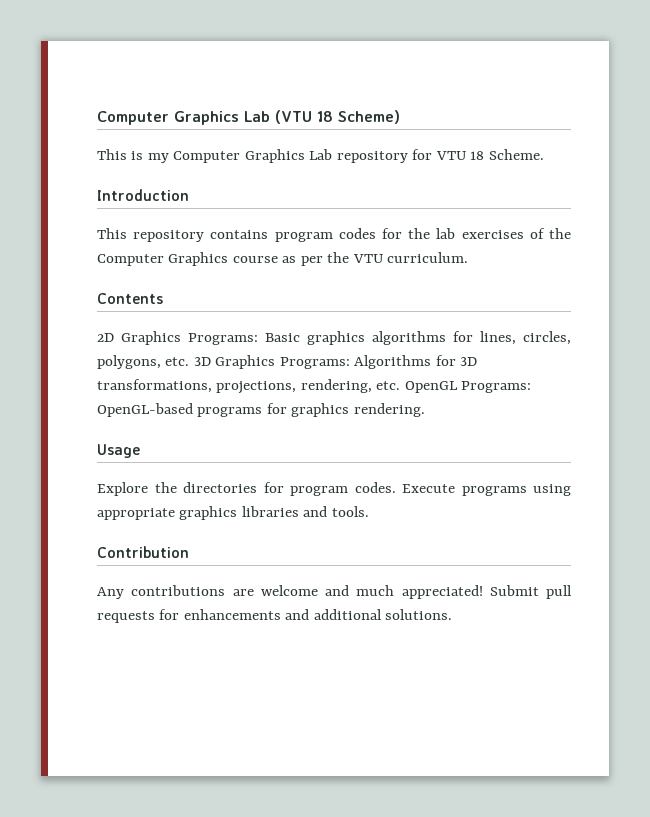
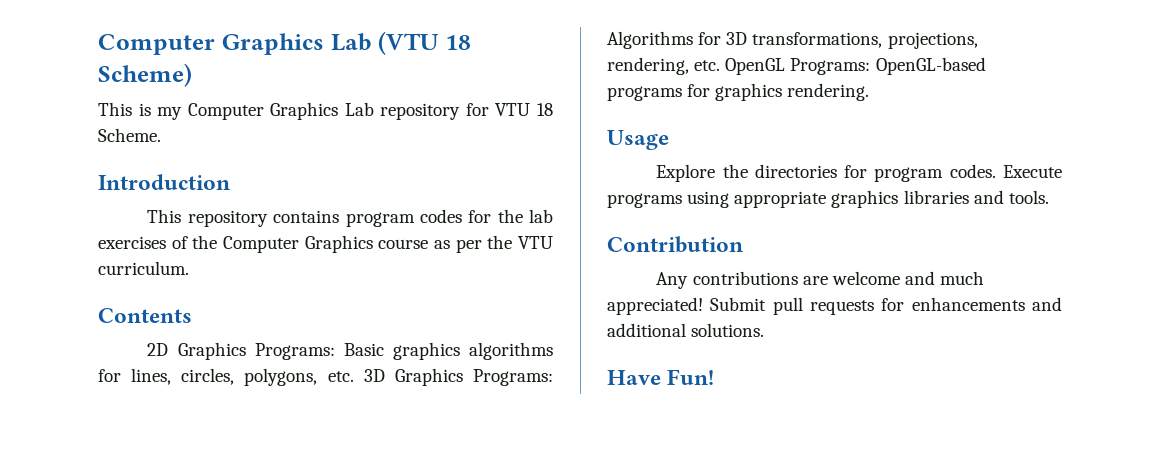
(453, 614) none -> [607,369,715,385] // Have Fun!

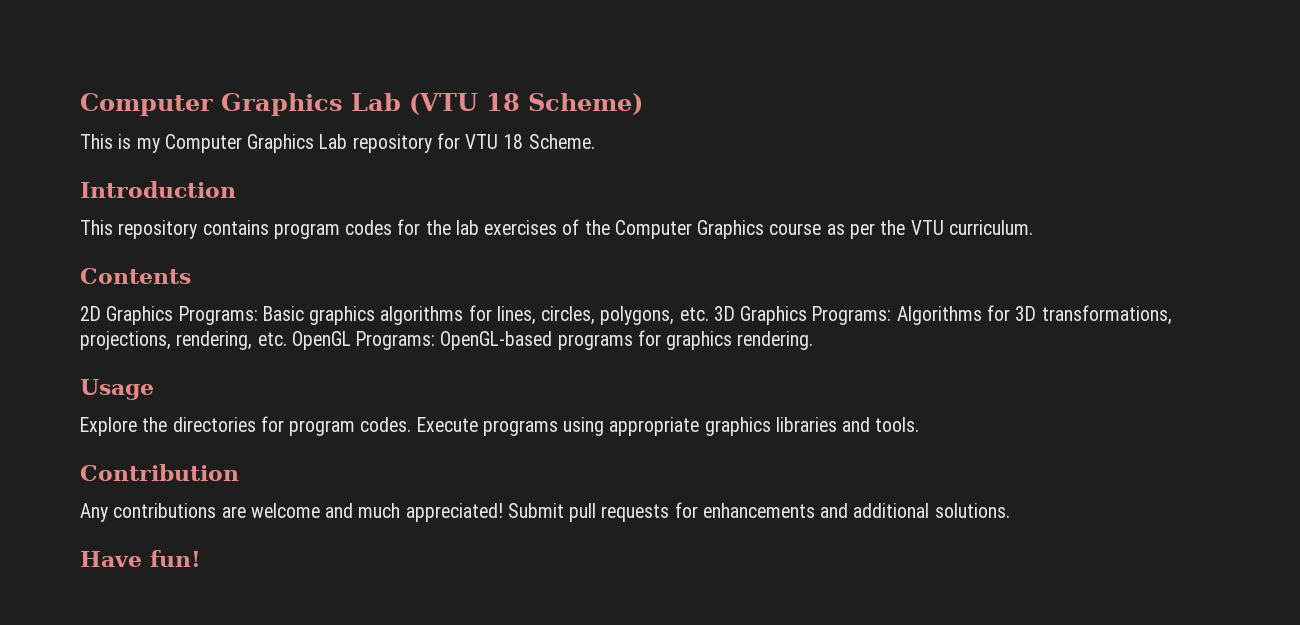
[667,369,715,385] Fun! -> [150,550,201,567] fun!

